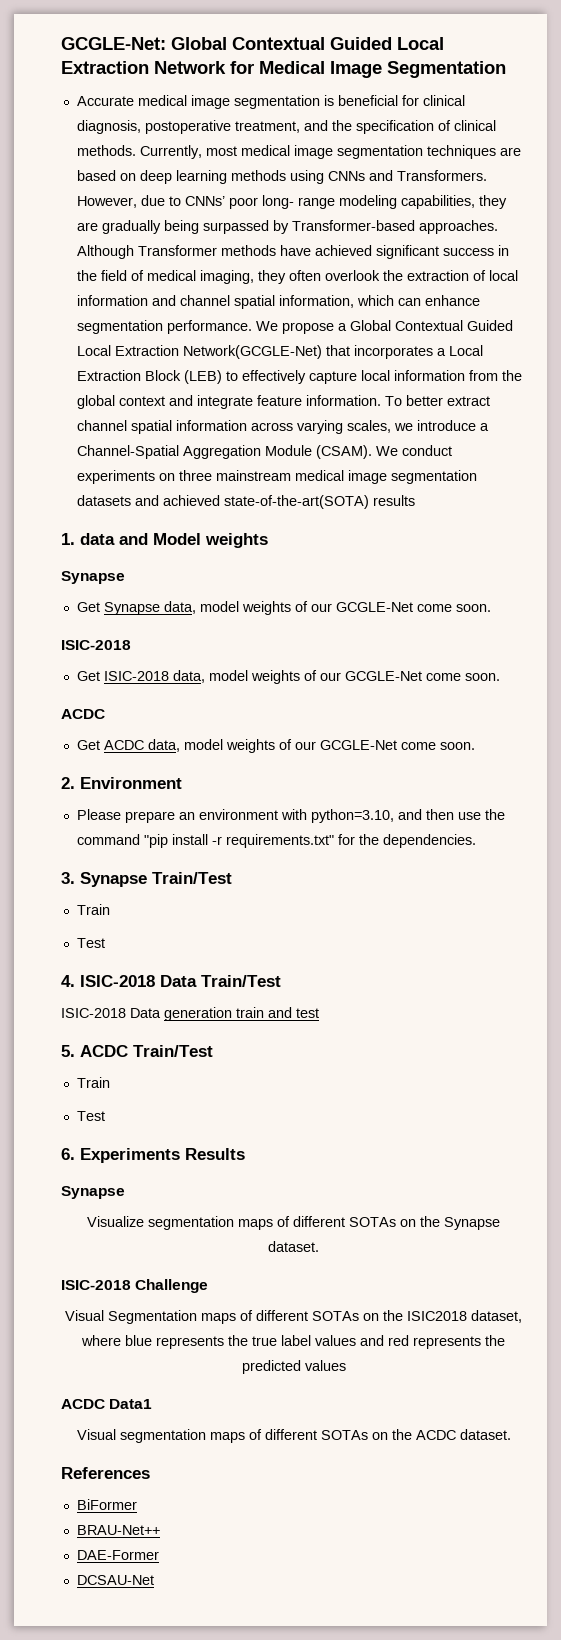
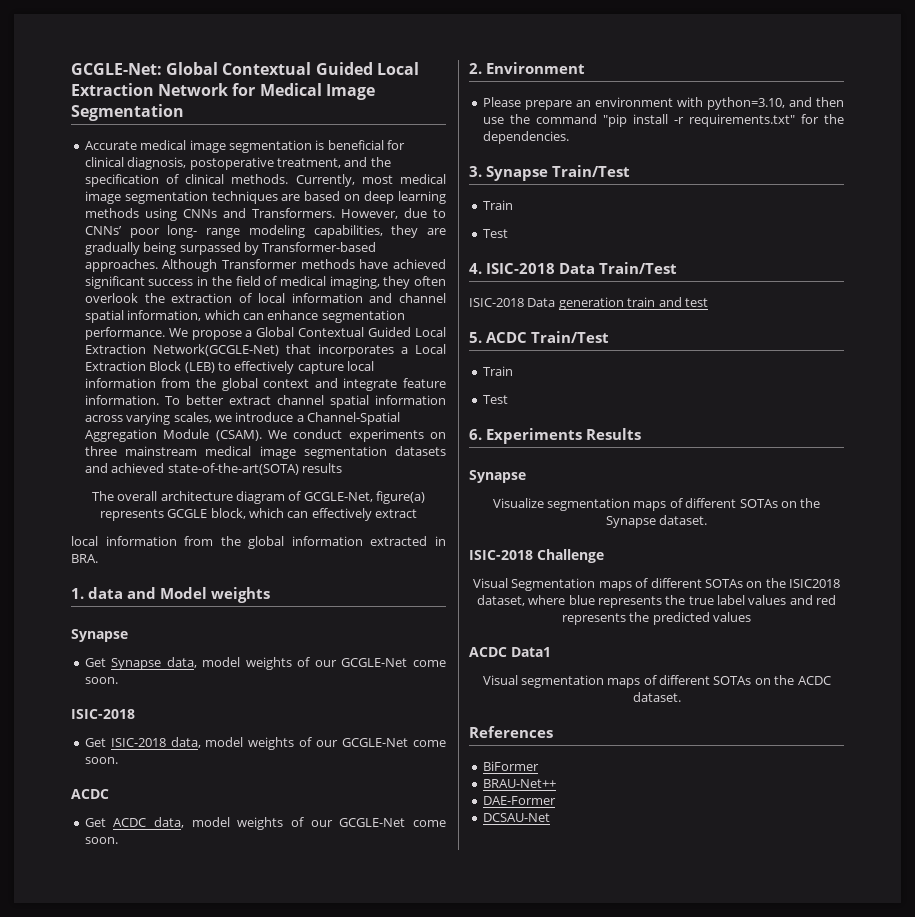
(415, 500) none -> [91,491,426,504] [99,508,418,521] [71,536,446,549] [71,554,98,563] // The overall architecture diagram of GCGLE-Net, figure(a) represents GCGLE block, which can effectively extract // local information from the global information extracted in BRA.

